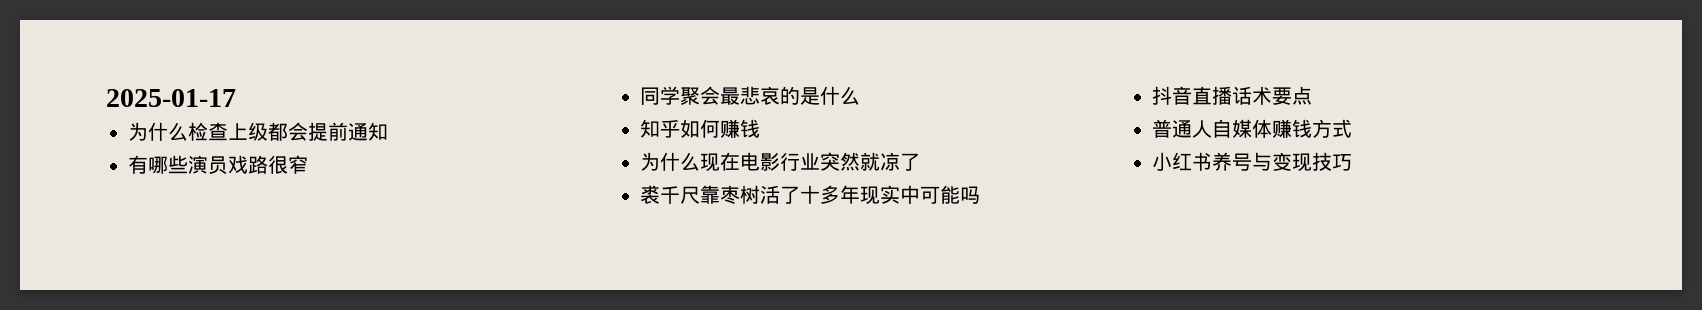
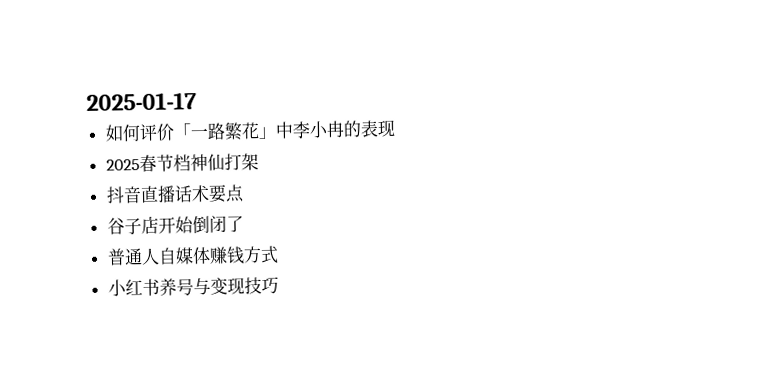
[128,122,388,141] [128,155,308,175] [640,86,860,105] [640,119,760,138] [640,152,920,172] [640,185,980,205] 为什么检查上级都会提前通知 // 有哪些演员戏路很窄 // 同学聚会最悲哀的是什么 // 知乎如何赚钱 // 为什么现在电影行业突然就凉了 // 裘千尺靠枣树活了十多年现实中可能吗 -> [104,119,396,142] [105,153,259,173] 如何评价「一路繁花」中李小冉的表现 // 2025春节档神仙打架
(1312, 95) none -> [106,215,244,235] // 谷子店开始倒闭了

